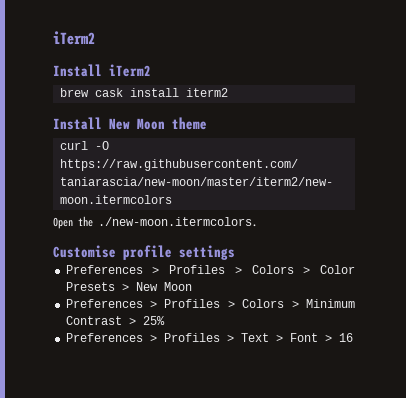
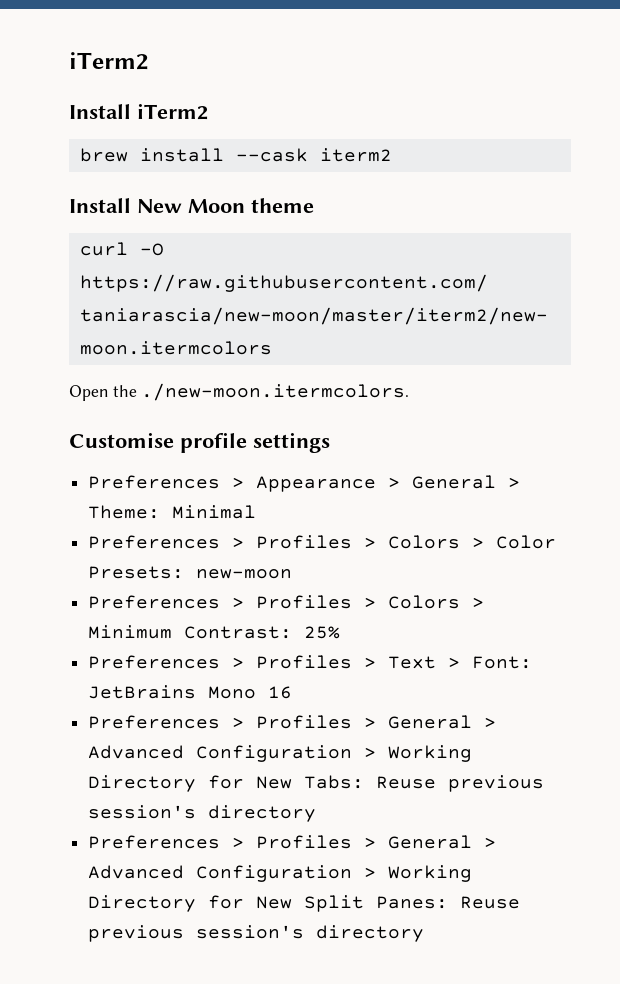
[94,88,179,97] cask install -> [139,148,308,162] install --cask
(235, 252) none -> [88,475,521,492] [88,505,257,519] // Preferences > Appearance > General > Theme: Minimal
[65,282,192,291] Presets > New Moon -> [88,566,293,579] Presets: new-moon
[65,316,136,325] Contrast > -> [184,626,293,639] Contrast:
[289,333,353,342] Font > 16 -> [472,656,533,669] [88,685,293,699] [88,715,497,729] [88,745,473,762] [88,775,545,792] [88,805,317,822] [88,835,497,849] [88,865,473,882] [88,895,521,912] [88,925,425,942] Font: JetBrains Mono 16 // Preferences > Profiles > General > Advanced Configuration > Working Directory for New Tabs: Reuse previous session's directory // Preferences > Profiles > General > Advanced Configuration > Working Directory for New Split Panes: Reuse previous session's directory

